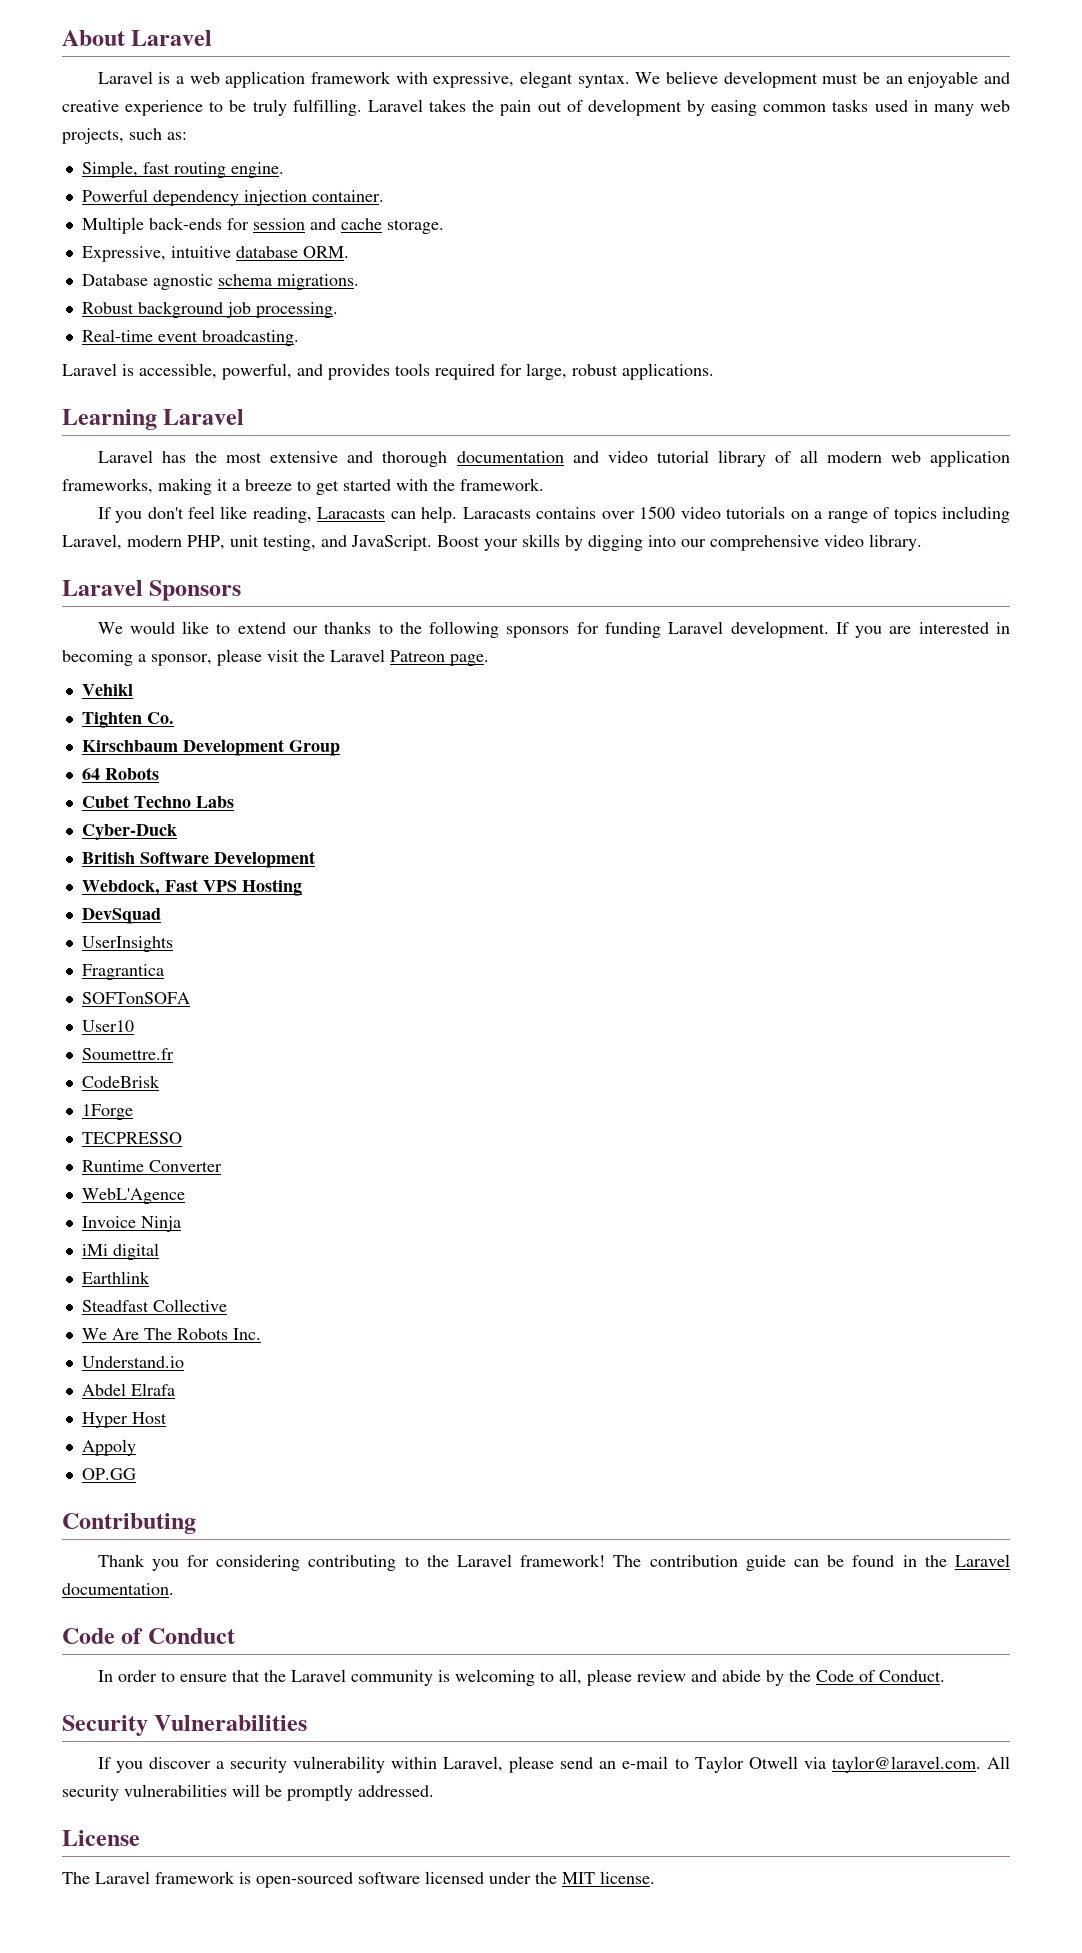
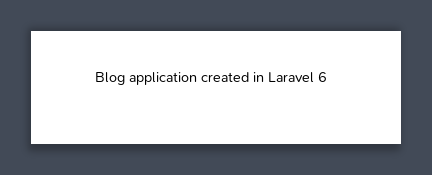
[62,30,213,46] [97,71,1010,88] [62,99,1010,116] [62,128,187,144] [81,161,284,178] [81,189,384,206] [81,217,444,234] [81,246,349,262] [81,274,359,290] [81,301,338,318] [81,329,299,346] [62,363,714,380] [62,409,245,430] [97,450,1011,467] [62,478,544,495] [97,506,1010,523] [62,534,922,551] [62,580,242,601] [97,621,1011,638] [62,649,489,666] [81,684,133,696] [81,711,174,728] [81,739,340,756] [81,767,159,780] [81,795,234,808] [81,824,177,840] [81,851,315,868] [81,879,302,896] [81,908,161,924] [81,936,173,952] [81,964,164,980] [81,992,190,1004] [81,1020,134,1032] [81,1048,174,1060] [81,1075,160,1088] [81,1104,133,1120] [81,1132,182,1144] [81,1160,222,1172] [81,1188,185,1204] [81,1216,181,1232] [81,1243,159,1260] [81,1271,150,1284] [81,1299,227,1312] [81,1328,261,1340] [81,1356,184,1368] [81,1383,175,1396] [81,1412,167,1428] [81,1439,136,1456] [81,1468,136,1480] [62,1513,196,1534] [97,1554,1011,1571] [62,1583,174,1595] [62,1628,235,1644] [97,1669,945,1686] [62,1715,308,1736] [97,1756,1011,1773] [62,1784,434,1801] [62,1830,140,1846] [62,1871,655,1888] About Laravel // Laravel is a web application framework with expressive, elegant syntax. We believe development must be an enjoyable and creative experience to be truly fulfilling. Laravel takes the pain out of development by easing common tasks used in many web projects, such as: // Simple, fast routing engine. // Powerful dependency injection container. // Multiple back-ends for session and cache storage. // Expressive, intuitive database ORM. // Database agnostic schema migrations. // Robust background job processing. // Real-time event broadcasting. // Laravel is accessible, powerful, and provides tools required for large, robust applications. // Learning Laravel // Laravel has the most extensive and thorough documentation and video tutorial library of all modern web application frameworks, making it a breeze to get started with the framework. // If you don't feel like reading, Laracasts can help. Laracasts contains over 1500 video tutorials on a range of topics including Laravel, modern PHP, unit testing, and JavaScript. Boost your skills by digging into our comprehensive video library. // Laravel Sponsors // We would like to extend our thanks to the following sponsors for funding Laravel development. If you are interested in becoming a sponsor, please visit the Laravel Patreon page. // Vehikl // Tighten Co. // Kirschbaum Development Group // 64 Robots // Cubet Techno Labs // Cyber-Duck // British Software Development // Webdock, Fast VPS Hosting // DevSquad // UserInsights // Fragrantica // SOFTonSOFA // User10 // Soumettre.fr // CodeBrisk // 1Forge // TECPRESSO // Runtime Converter // WebL'Agence // Invoice Ninja // iMi digital // Earthlink // Steadfast Collective // We Are The Robots Inc. // Understand.io // Abdel Elrafa // Hyper Host // Appoly // OP.GG // Contributing // Thank you for considering contributing to the Laravel framework! The contribution guide can be found in the Laravel documentation. // Code of Conduct // In order to ensure that the Laravel community is welcoming to all, please review and abide by the Code of Conduct. // Security Vulnerabilities // If you discover a security vulnerability within Laravel, please send an e-mail to Taylor Otwell via taylor@laravel.com. All security vulnerabilities will be promptly addressed. // License // The Laravel framework is open-sourced software licensed under the MIT license. -> [95,72,327,85] Blog application created in Laravel 6

